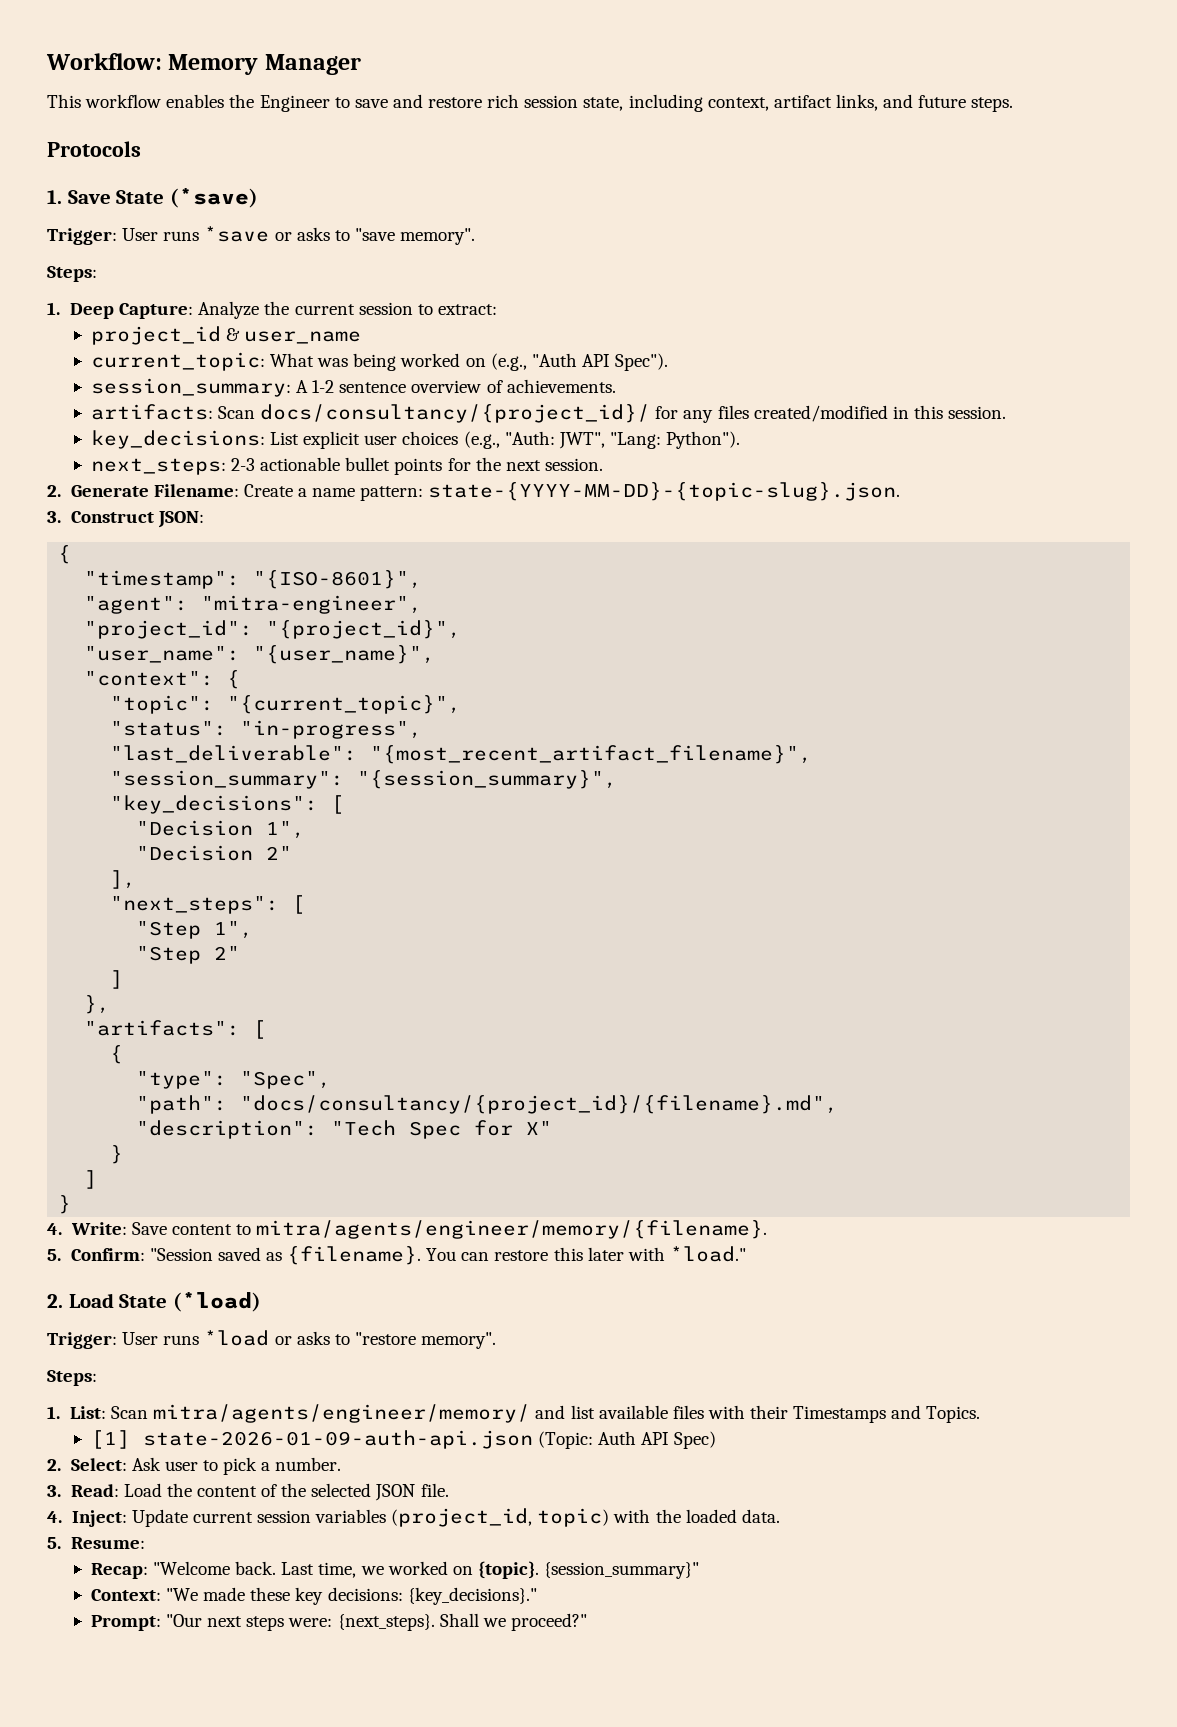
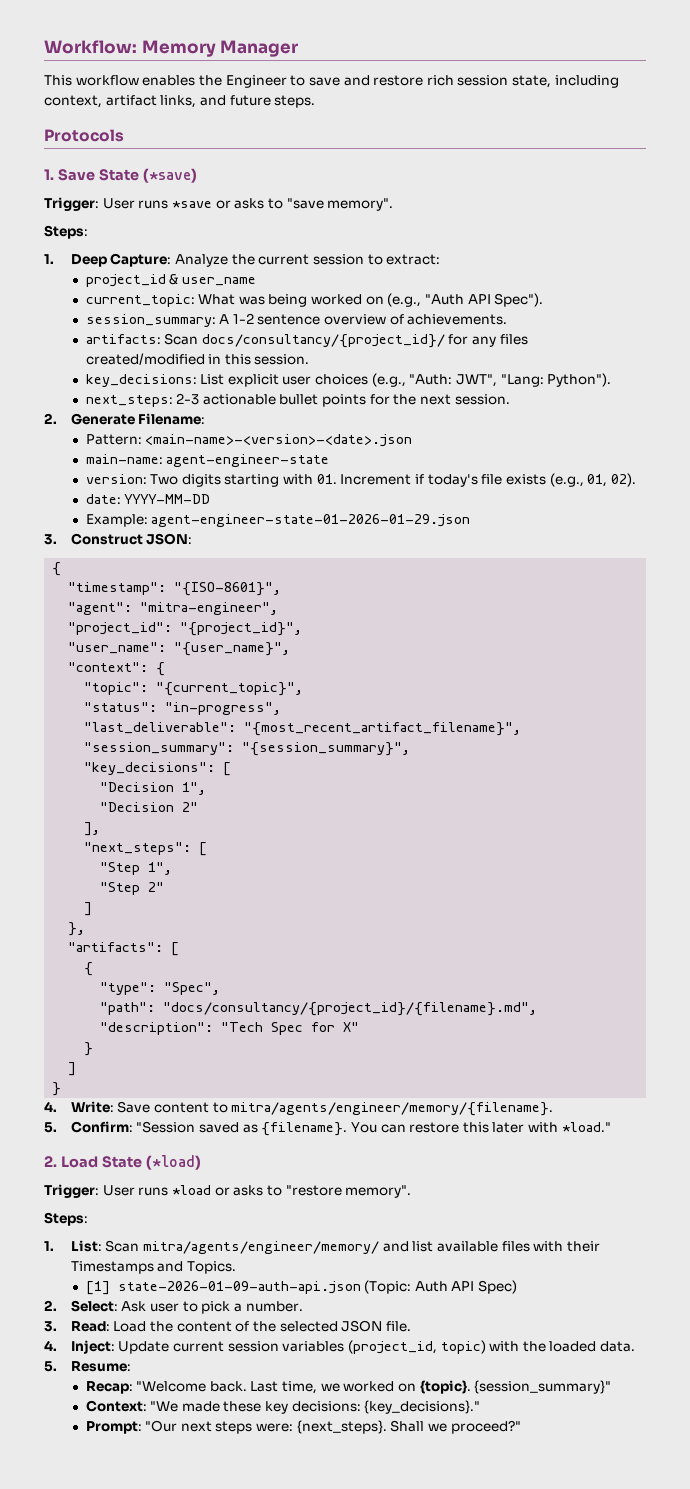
[243,482,901,501] Create a name pattern: state-{YYYY-MM-DD}-{topic-slug}.json. -> [85,434,413,447] [85,454,330,467] [85,473,636,487] [85,494,211,504] [85,514,471,527] // Pattern: <main-name>-<version>-<date>.json // main-name: agent-engineer-state // version: Two digits starting with 01. Increment if today's file exists (e.g., 01, 02). // date: YYYY-MM-DD // Example: agent-engineer-state-01-2026-01-29.json

